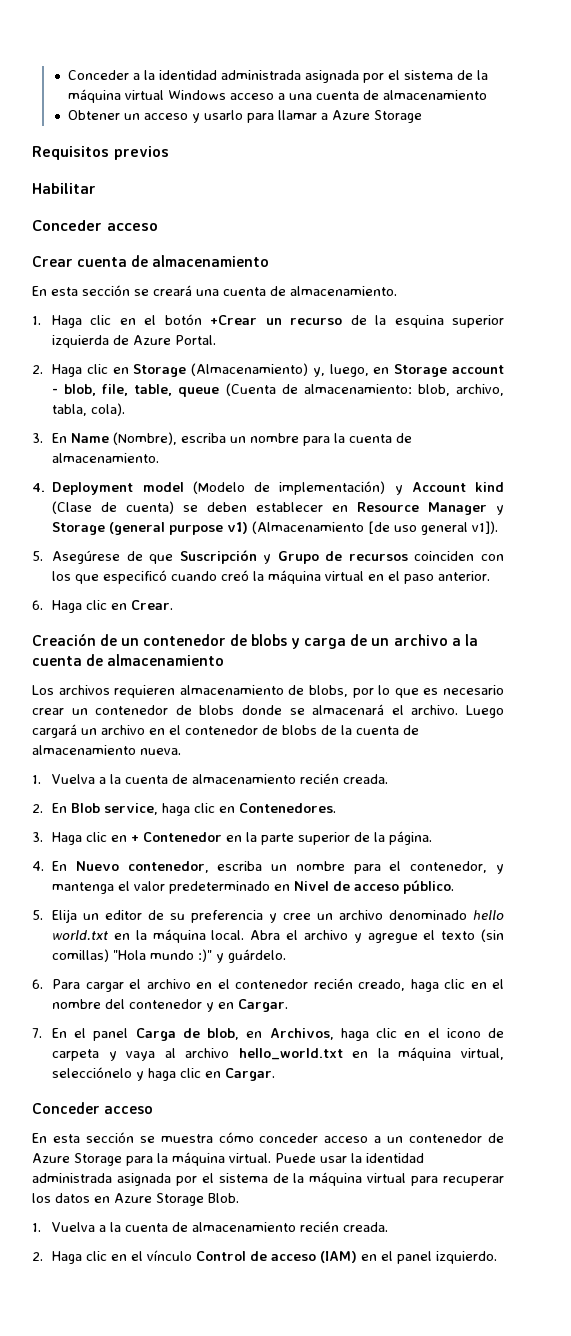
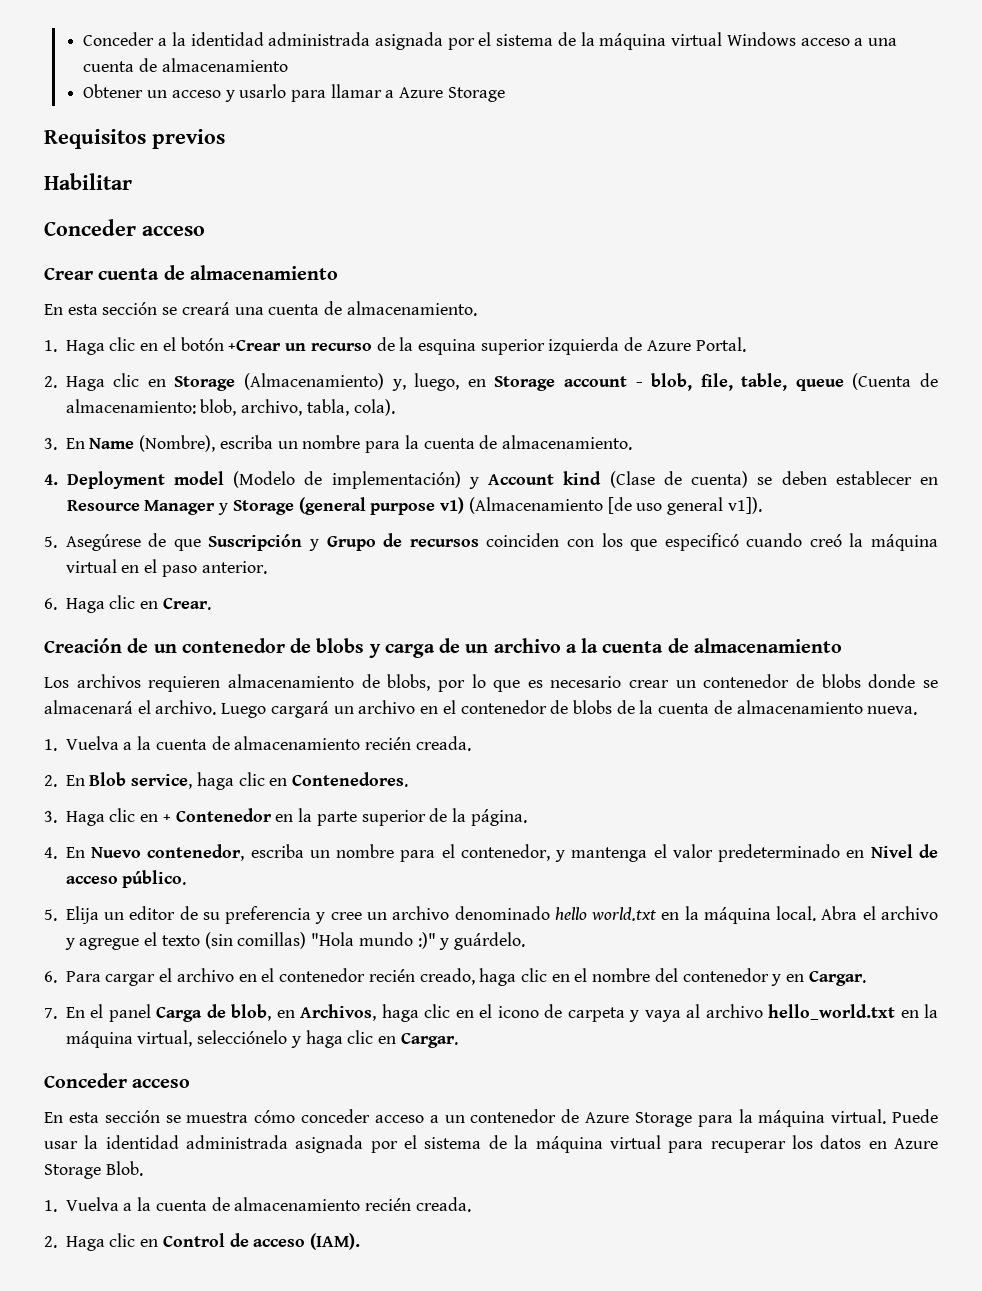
[131,1250,193,1261] el vínculo -> (159, 1243) none
[320,1251,498,1264] (IAM) en el panel izquierdo. -> [310,1233,361,1250] (IAM).

